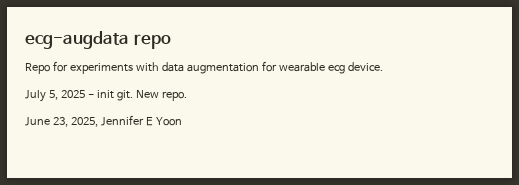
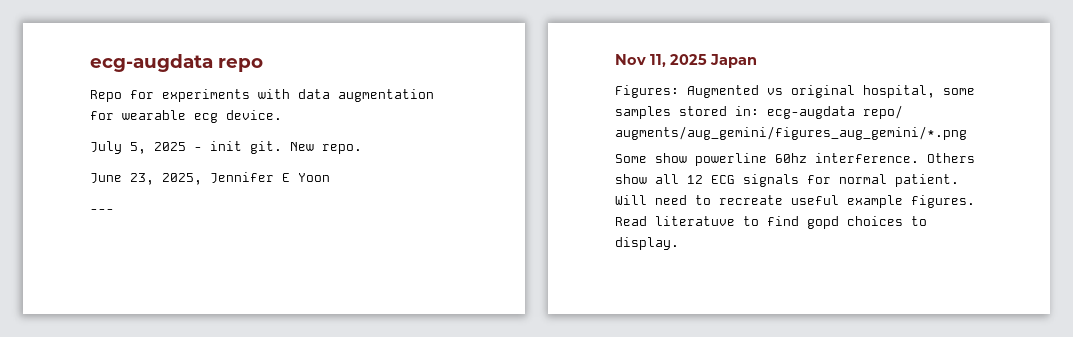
(182, 121) none -> [90,209,114,213] [615,54,757,68] [615,85,975,98] [615,105,903,119] [615,126,967,140] [615,153,975,166] [615,174,959,187] [615,195,975,208] [615,216,927,229] [615,237,679,250] // --- // Nov 11, 2025 Japan // Figures: Augmented vs original hospital, some samples stored in: ecg-augdata repo/ augments/aug_gemini/figures_aug_gemini/*.png // Some show powerline 60hz interference. Others show all 12 ECG signals for normal patient. Will need to recreate useful example figures. Read literatuve to find gopd choices to display.

